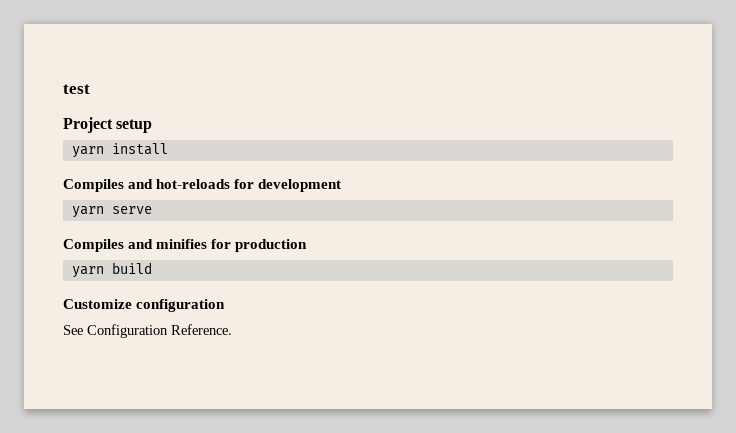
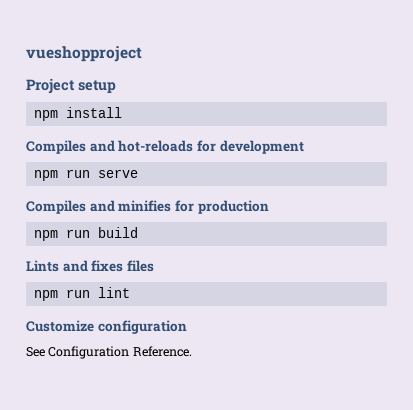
[63,84,90,94] test -> [26,46,142,62] vueshopproject
[71,146,104,158] yarn -> [33,110,58,121] npm
[71,206,104,218] yarn -> [33,169,90,181] npm run
[71,266,104,278] yarn -> [33,229,90,241] npm run
(152, 268) none -> [26,260,154,272] [33,287,130,301] // Lints and fixes files // npm run lint

